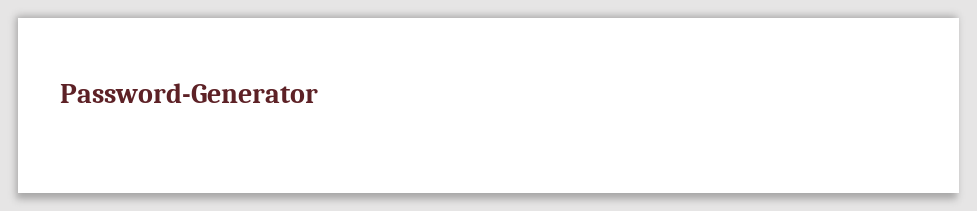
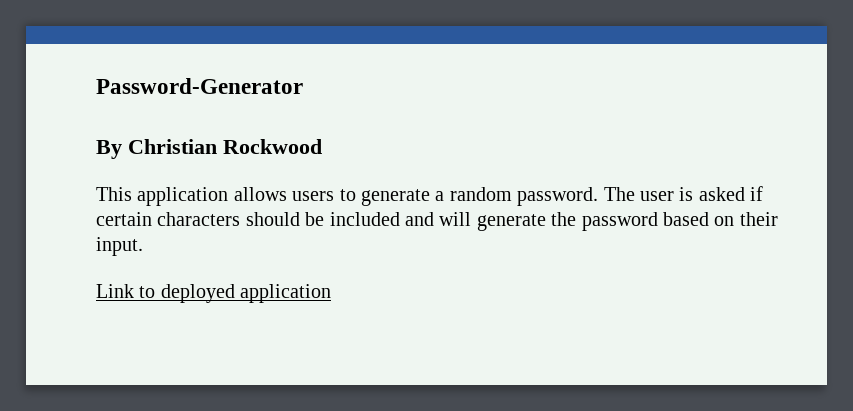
(318, 93) none -> [96,139,322,159] [96,186,764,206] [96,212,778,231] [96,237,143,256] [96,284,332,303] // By Christian Rockwood // This application allows users to generate a random password. The user is asked if certain characters should be included and will generate the password based on their input. // Link to deployed application

